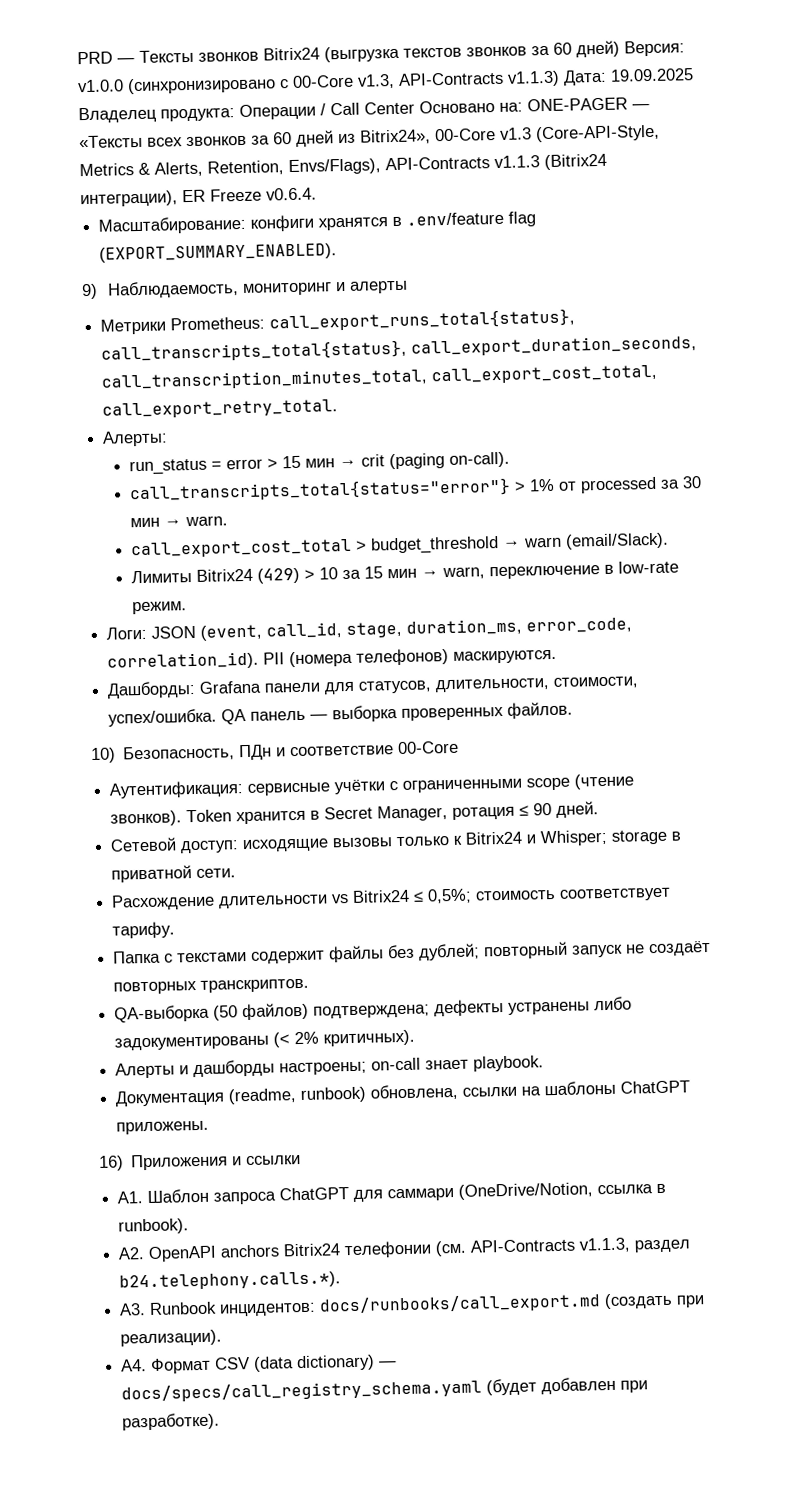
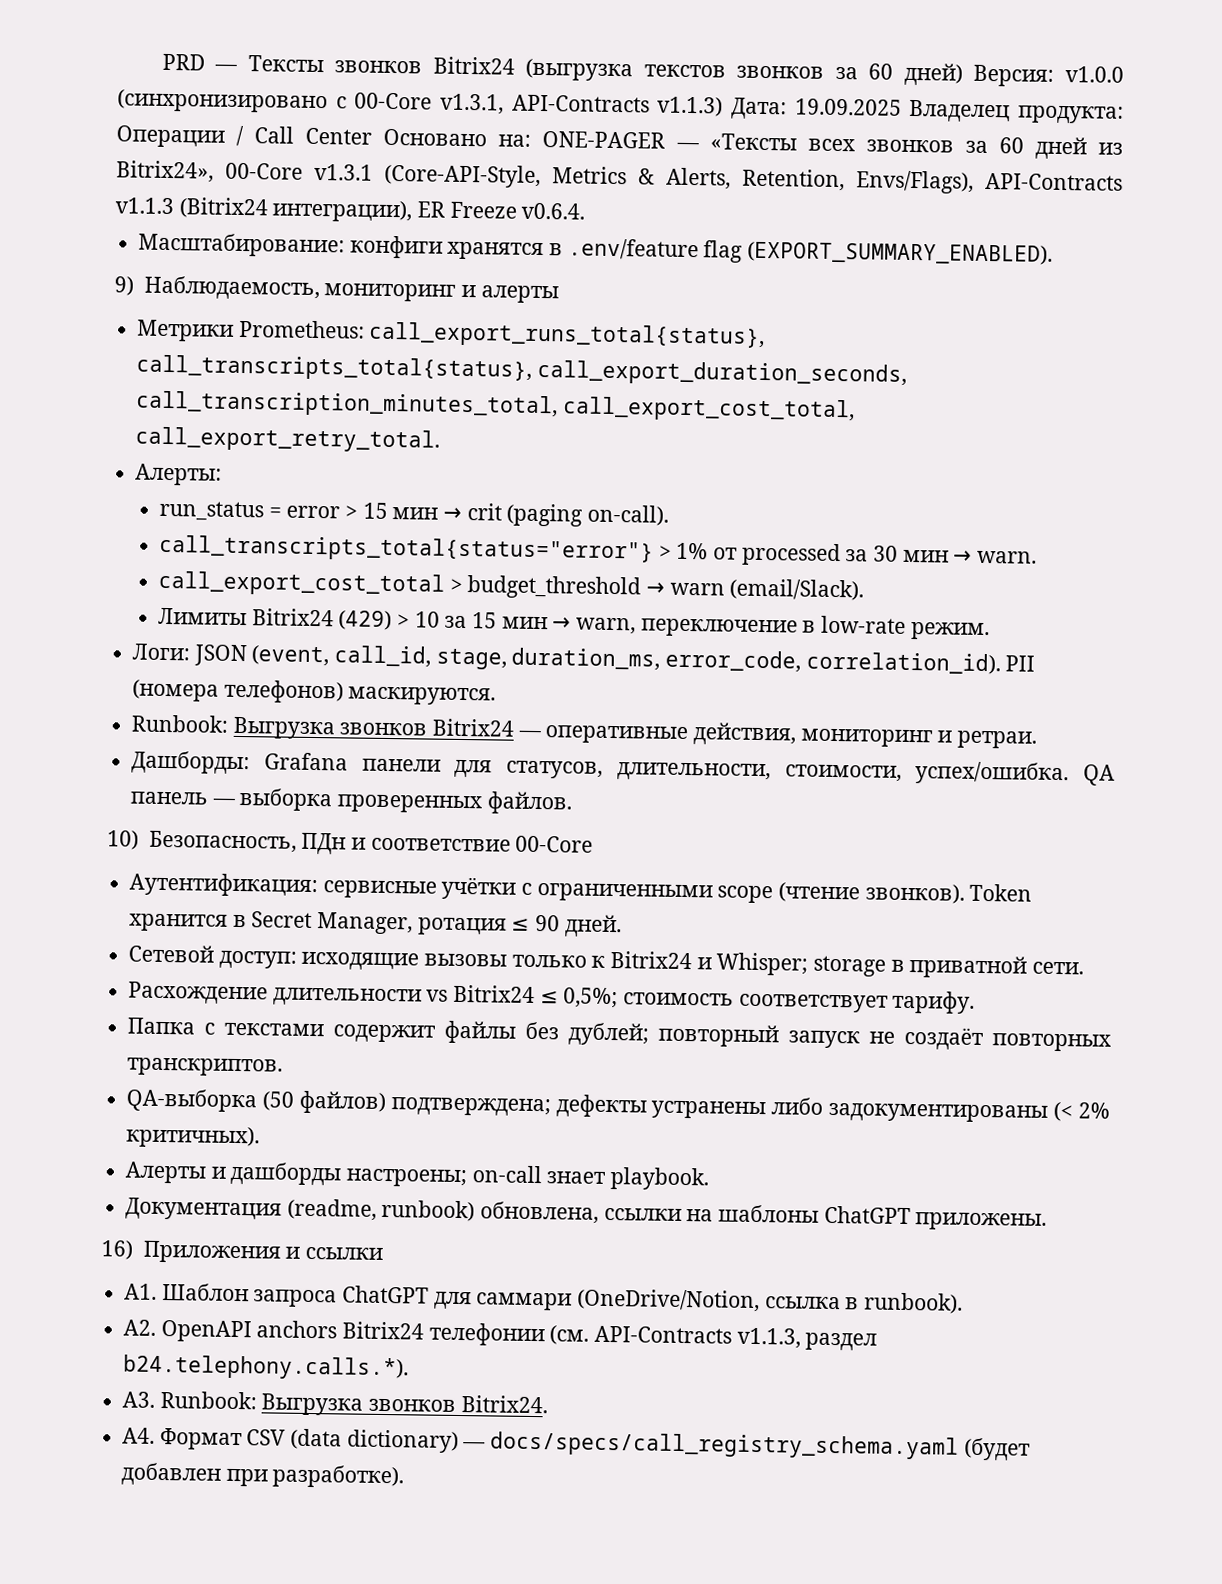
[357,73,395,89] v1.3, -> [440,93,504,115] v1.3.1,
[500,127,532,140] v1.3 -> [314,163,373,181] v1.3.1
(558, 656) none -> [131,714,1038,749] // Runbook: Выгрузка звонков Bitrix24 — оперативные действия, мониторинг и ретраи.
[149,1292,706,1317] [120,1329,223,1347] Runbook инцидентов: docs/runbooks/call_export.md (создать при реализации). -> [159,1390,548,1416] Runbook: Выгрузка звонков Bitrix24.

